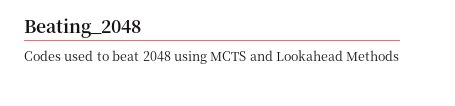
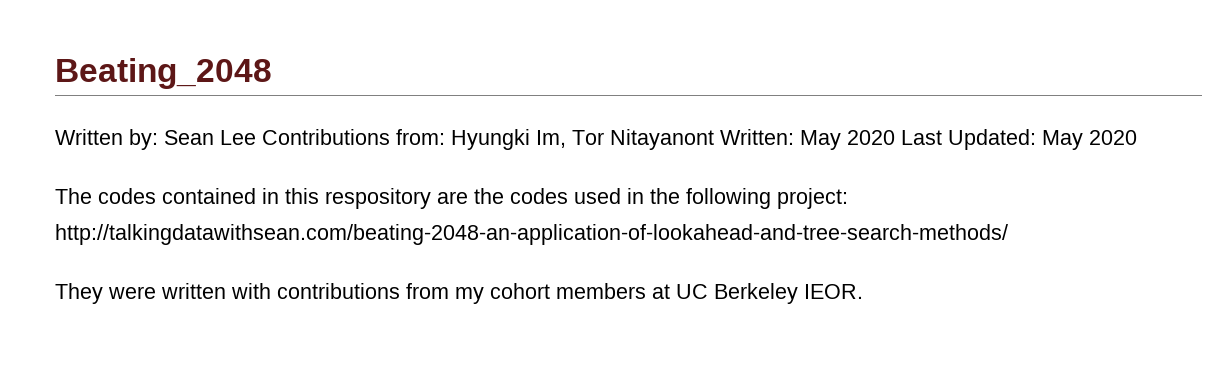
[24,50,400,64] Codes used to beat 2048 using MCTS and Lookahead Methods -> [55,129,1137,150] [55,188,848,209] [55,224,1008,245] [55,283,863,304] Written by: Sean Lee Contributions from: Hyungki Im, Tor Nitayanont Written: May 2020 Last Updated: May 2020 // The codes contained in this respository are the codes used in the following project: http://talkingdatawithsean.com/beating-2048-an-application-of-lookahead-and-tree-search-methods/ // They were written with contributions from my cohort members at UC Berkeley IEOR.

